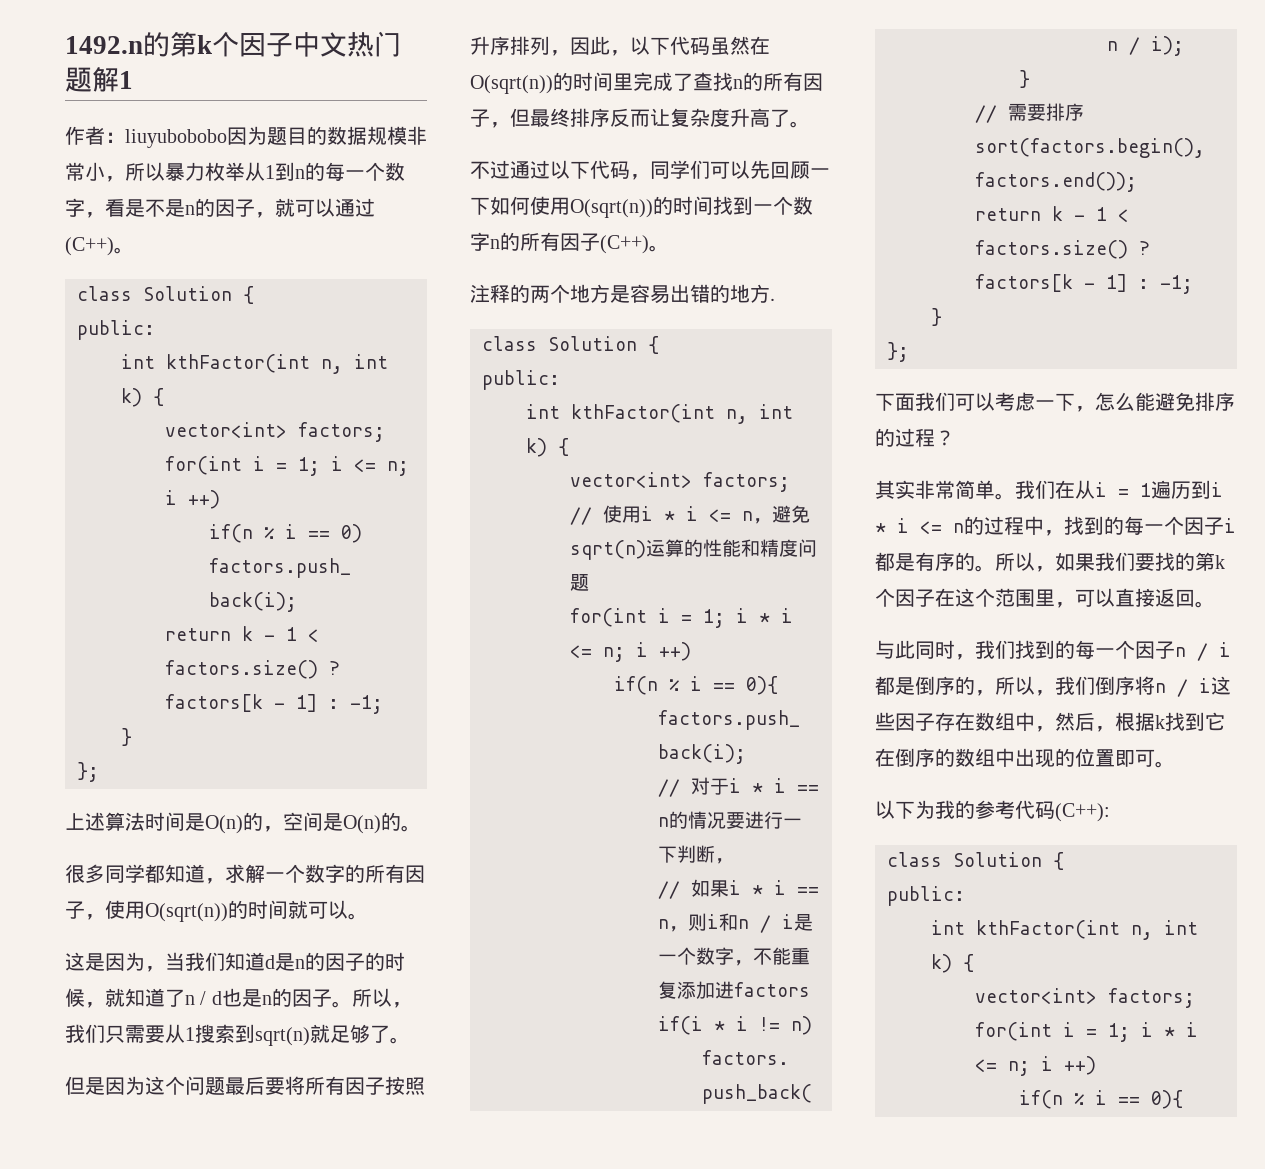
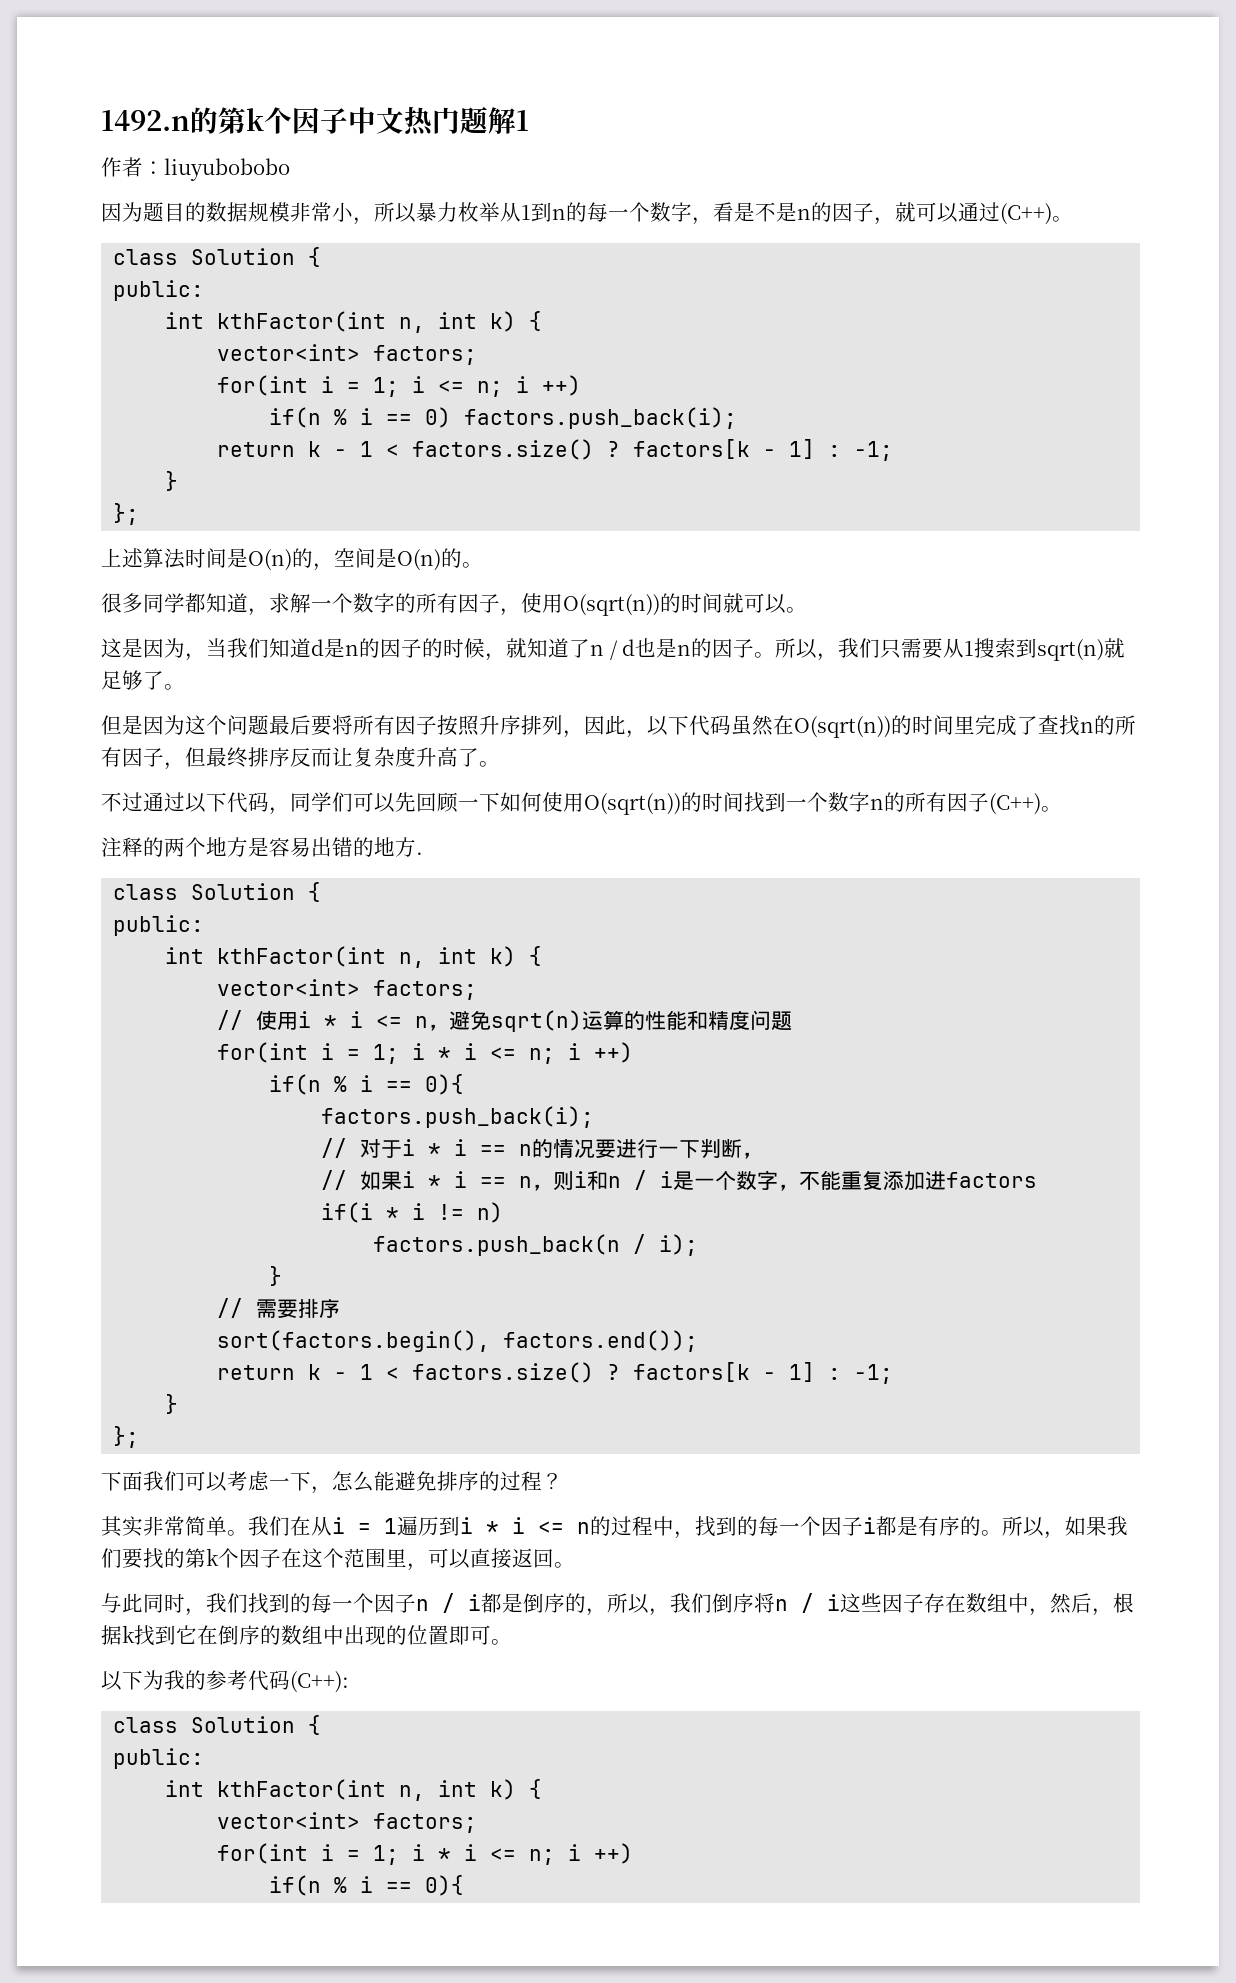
(227, 138) none -> (290, 169) //

